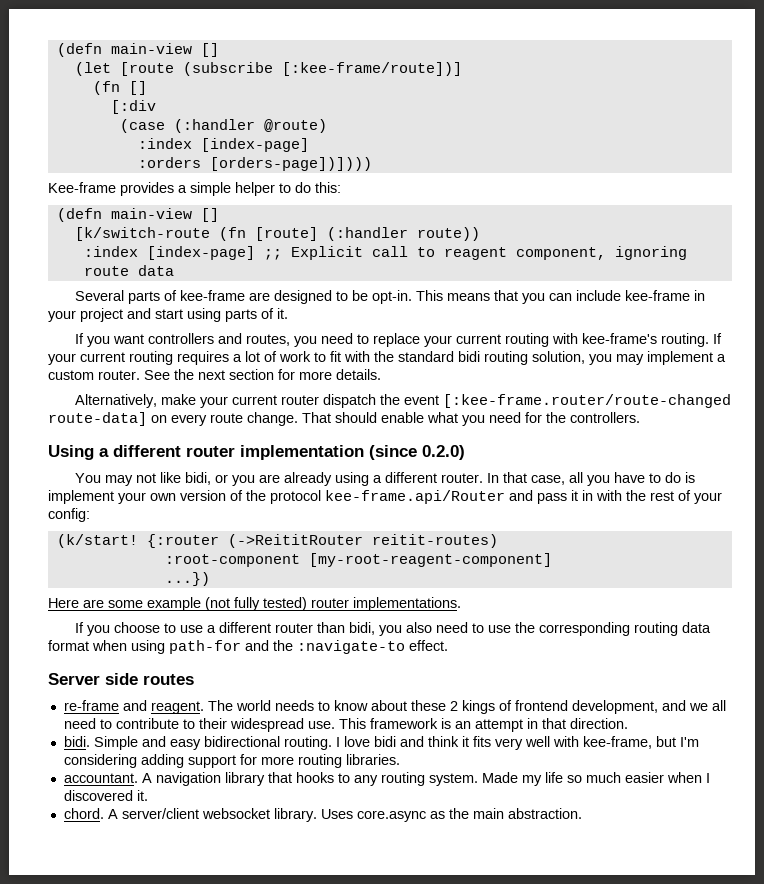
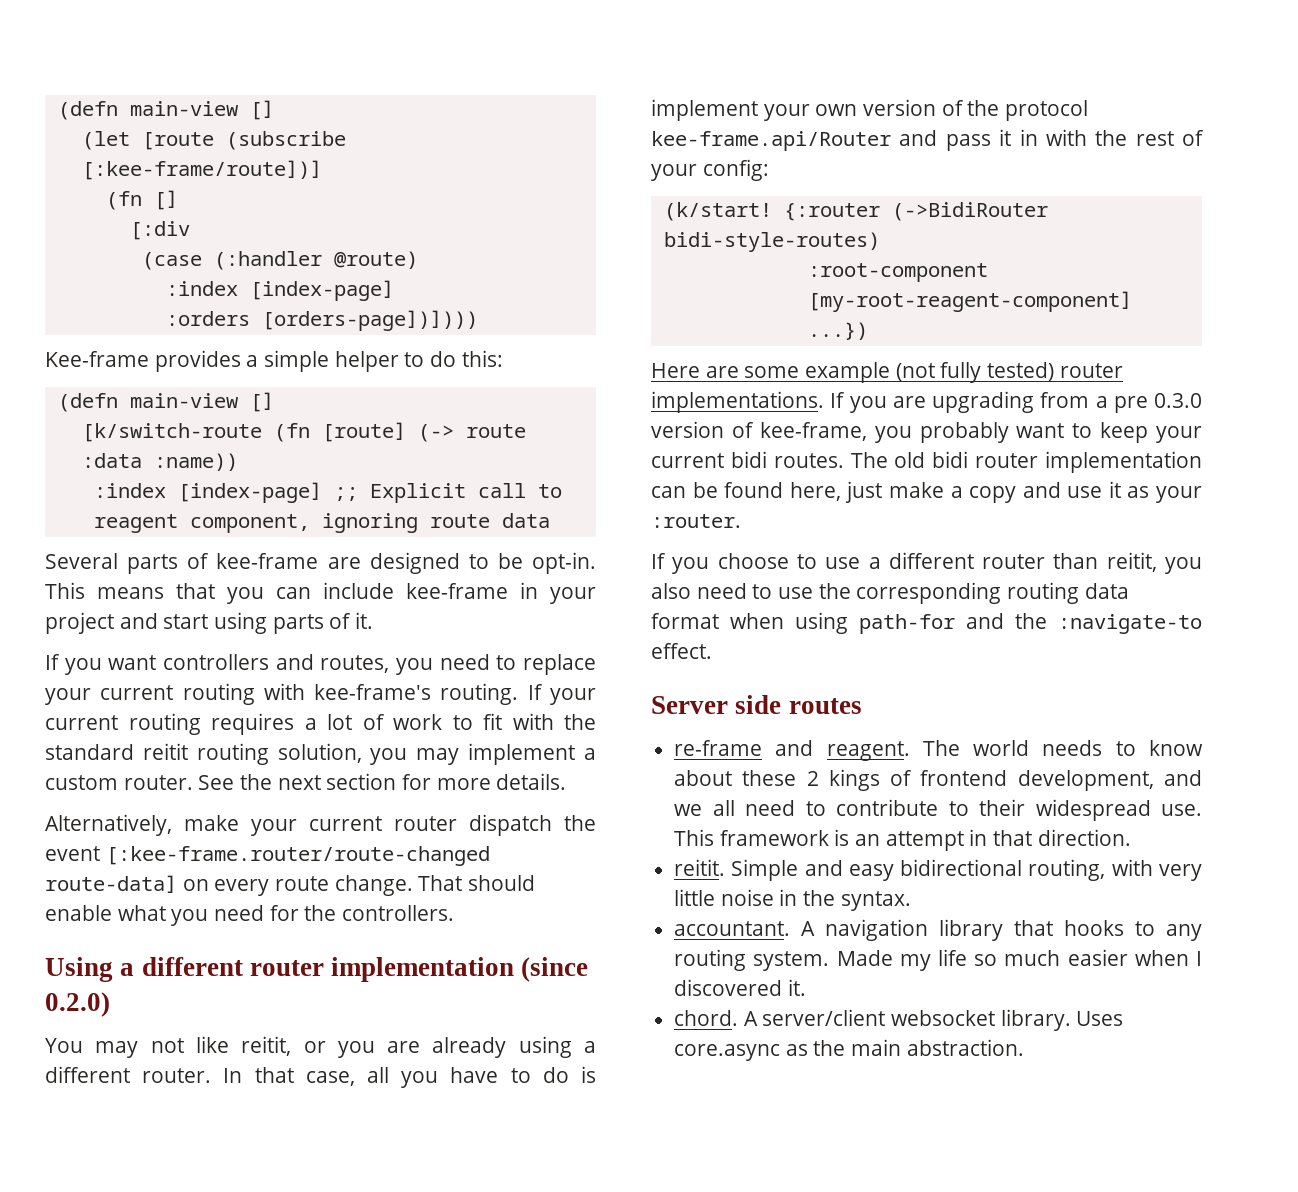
[326,227,480,241] (:handler route)) -> [417,424,526,442] [81,453,238,471] (-> route :data :name))
[458,351,480,362] bidi -> [142,743,188,760] reitit
[185,472,212,485] bidi, -> [241,1036,292,1056] reitit,
[227,534,498,548] (->ReititRouter reitit-routes) -> [891,202,1048,221] [663,232,880,252] (->BidiRouter bidi-style-routes)
(461, 604) none -> [830,391,1202,413] [651,421,1202,443] [651,451,1202,473] [651,481,1202,503] [651,514,741,528] If you are upgrading from a pre 0.3.0 version of kee-frame, you probably want to keep your current bidi routes. The old bidi router implementation can be found here, just make a copy and use it as your :router.
[349,622,376,635] bidi, -> [1106,552,1157,572] reitit,
[63,736,90,747] bidi. -> [674,859,726,876] reitit.
[283,736,699,750] [63,754,400,768] routing. I love bidi and think it fits very well with kee-frame, but I'm considering adding support for more routing libraries. -> [1028,859,1202,881] [674,889,911,911] routing, with very little noise in the syntax.

